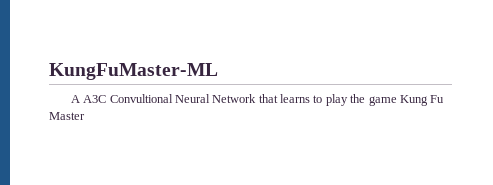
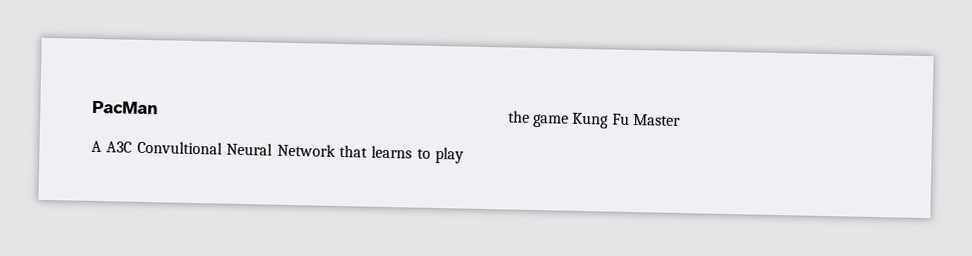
[49,63,218,80] KungFuMaster-ML -> [92,100,158,115] PacMan

